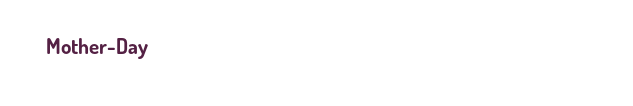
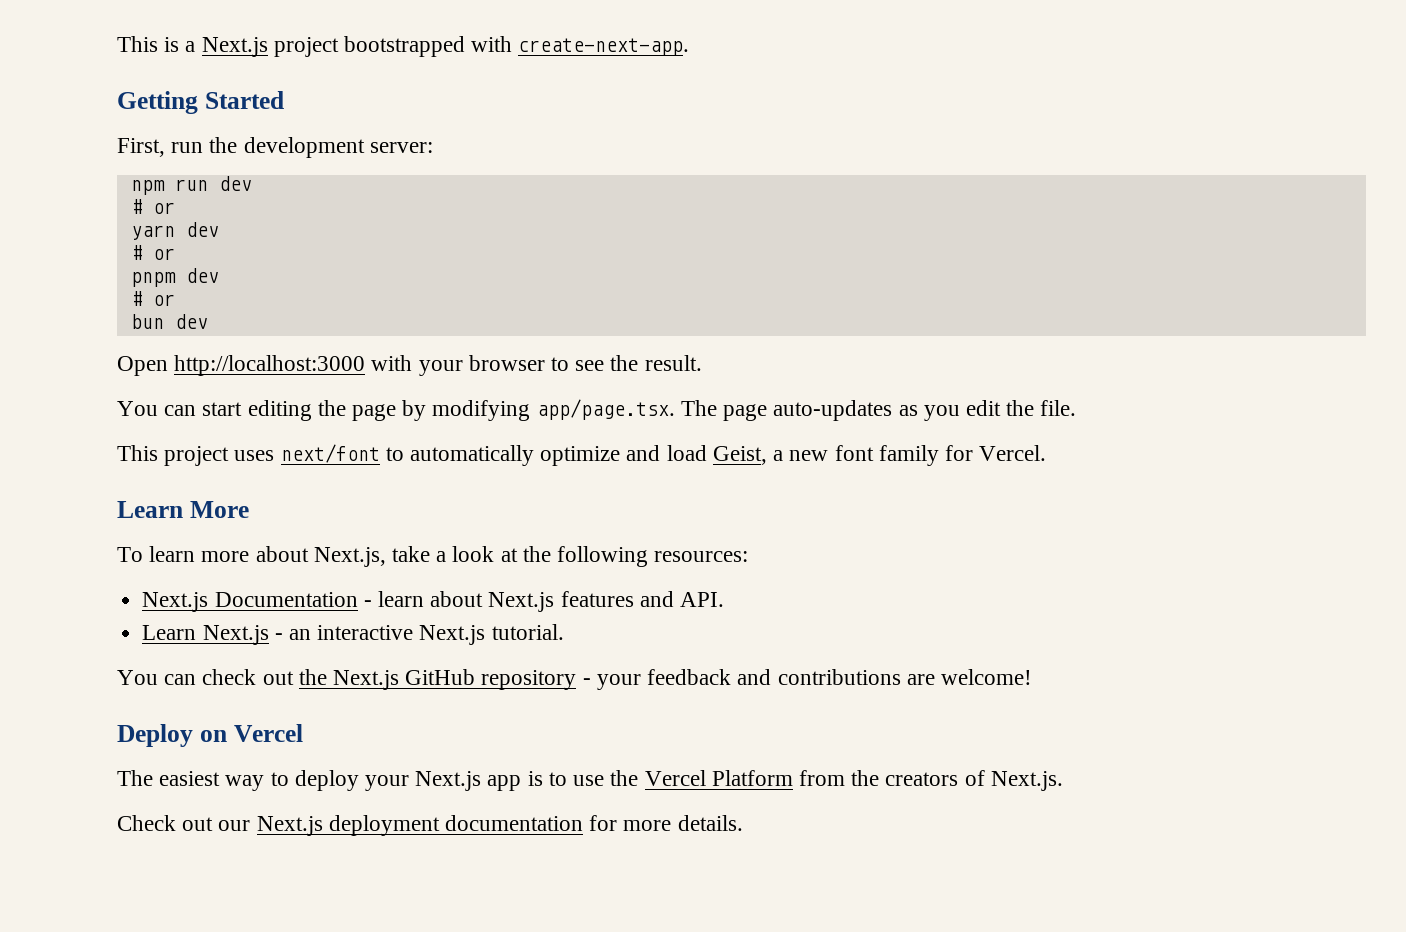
[46,38,148,59] Mother-Day -> [117,36,690,57] [117,91,284,114] [117,137,433,158] [130,176,252,195] [130,199,175,214] [130,222,219,240] [130,245,175,260] [130,268,219,287] [130,291,175,306] [130,314,208,329] [117,355,702,376] [117,399,1077,421] [117,444,1047,466] [117,501,249,518] [117,546,749,567] [142,591,724,612] [142,624,564,645] [117,669,1032,690] [117,724,303,747] [117,770,1063,791] [117,815,743,836] This is a Next.js project bootstrapped with create-next-app. // Getting Started // First, run the development server: // npm run dev // # or // yarn dev // # or // pnpm dev // # or // bun dev // Open http://localhost:3000 with your browser to see the result. // You can start editing the page by modifying app/page.tsx. The page auto-updates as you edit the file. // This project uses next/font to automatically optimize and load Geist, a new font family for Vercel. // Learn More // To learn more about Next.js, take a look at the following resources: // Next.js Documentation - learn about Next.js features and API. // Learn Next.js - an interactive Next.js tutorial. // You can check out the Next.js GitHub repository - your feedback and contributions are welcome! // Deploy on Vercel // The easiest way to deploy your Next.js app is to use the Vercel Platform from the creators of Next.js. // Check out our Next.js deployment documentation for more details.

